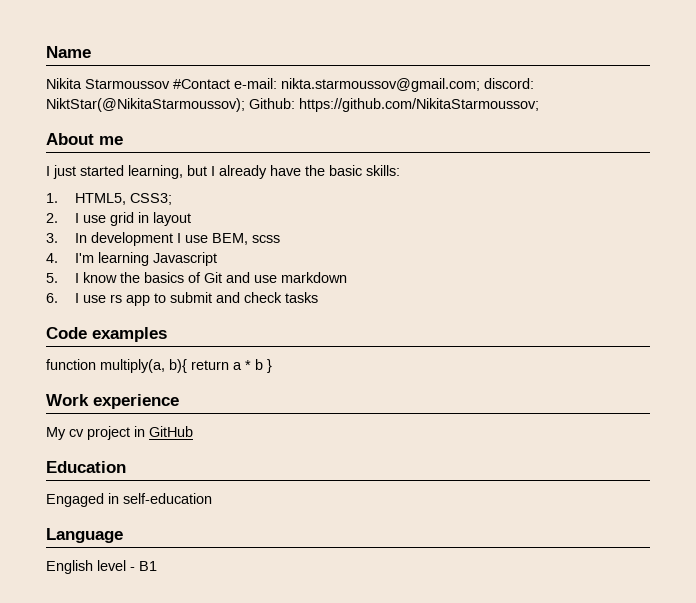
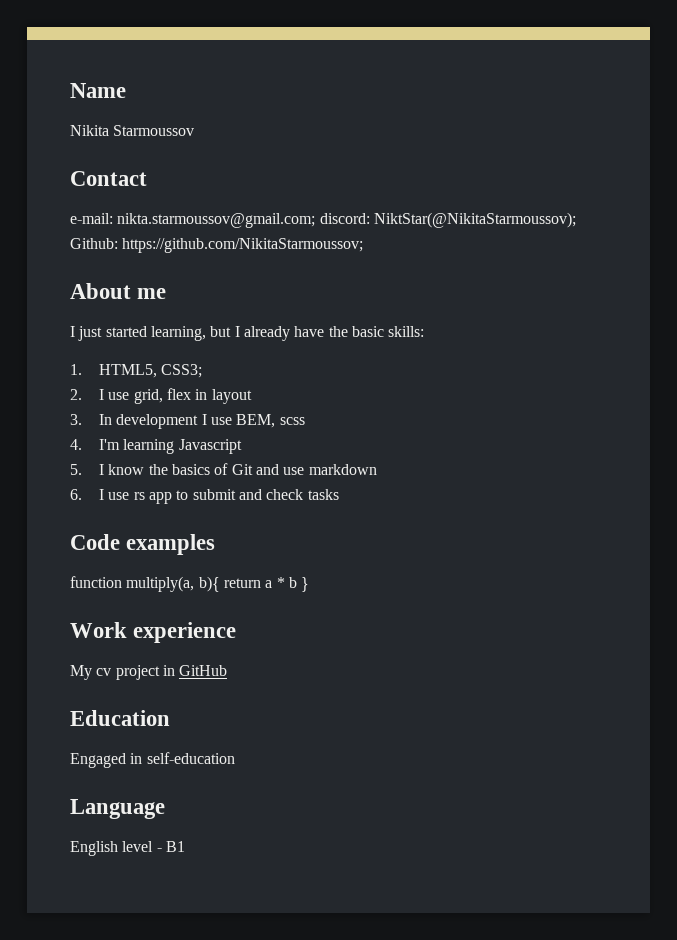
[173,79,230,89] #Contact -> [70,171,147,186] // Contact //
[109,212,134,226] grid -> [133,388,192,404] grid, flex

